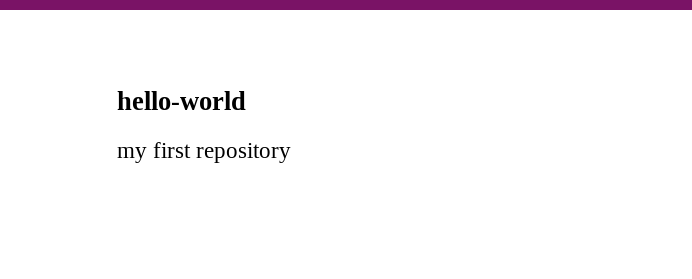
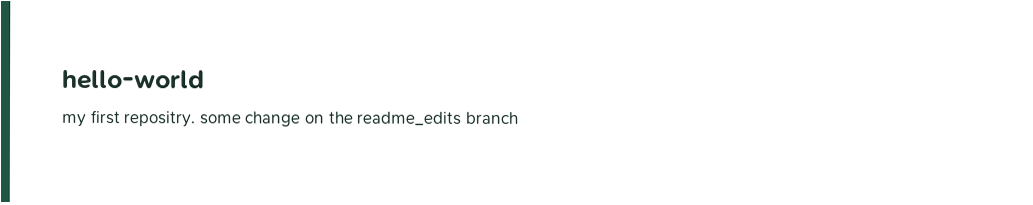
[196,143,292,163] repository -> [123,111,518,128] repositry. some change on the readme_edits branch

